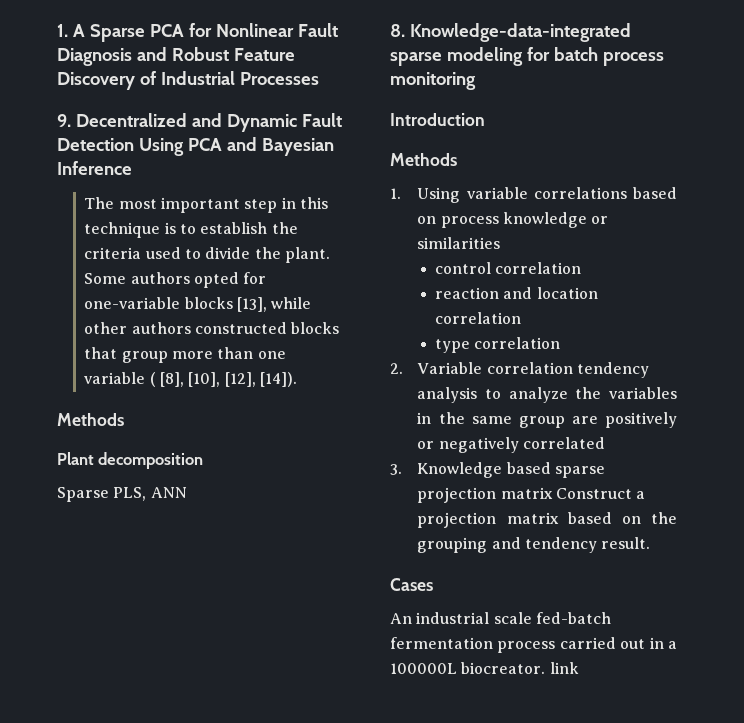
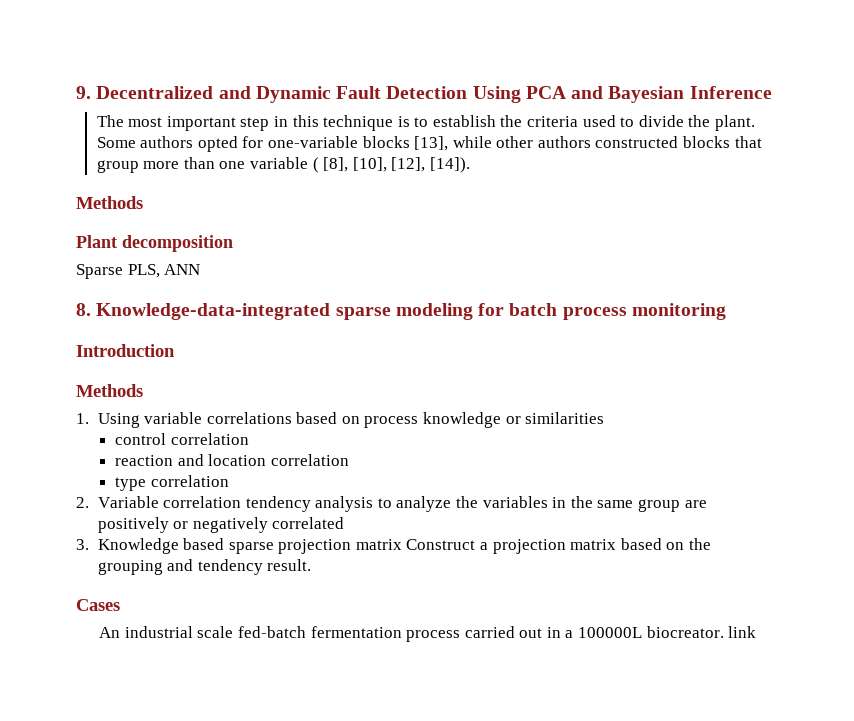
[57,23,338,42] [57,47,295,66] [57,71,319,90] 1. A Sparse PCA for Nonlinear Fault Diagnosis and Robust Feature Discovery of Industrial Processes // -> (76, 92) none

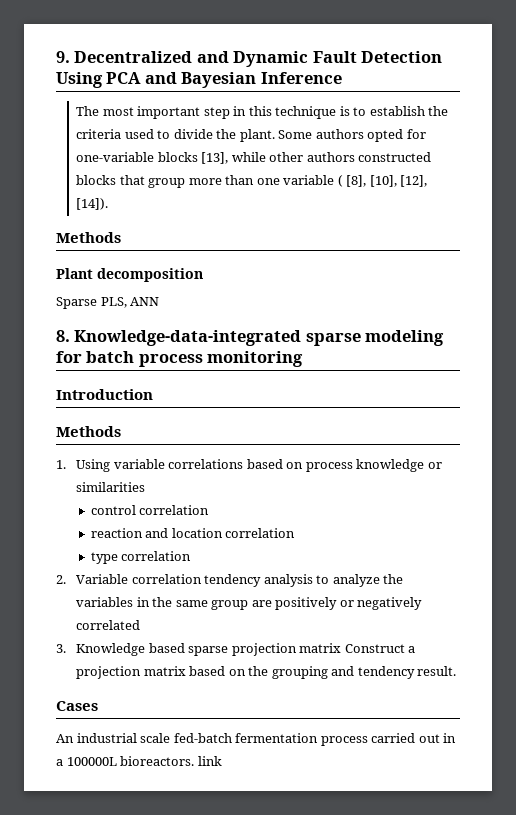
[646,626,724,638] biocreator. -> [120,756,195,766] bioreactors.

